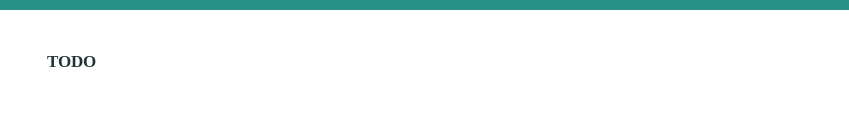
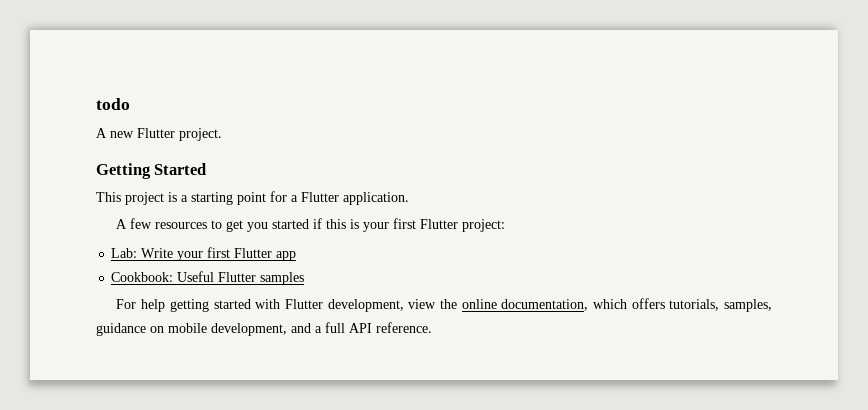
[47,56,96,67] TODO -> [96,98,130,110] [96,128,222,141] [96,163,207,179] [96,191,409,205] [116,218,506,232] [111,247,297,261] [111,271,305,285] [116,298,772,312] [96,322,432,336] todo // A new Flutter project. // Getting Started // This project is a starting point for a Flutter application. // A few resources to get you started if this is your first Flutter project: // Lab: Write your first Flutter app // Cookbook: Useful Flutter samples // For help getting started with Flutter development, view the online documentation, which offers tutorials, samples, guidance on mobile development, and a full API reference.

